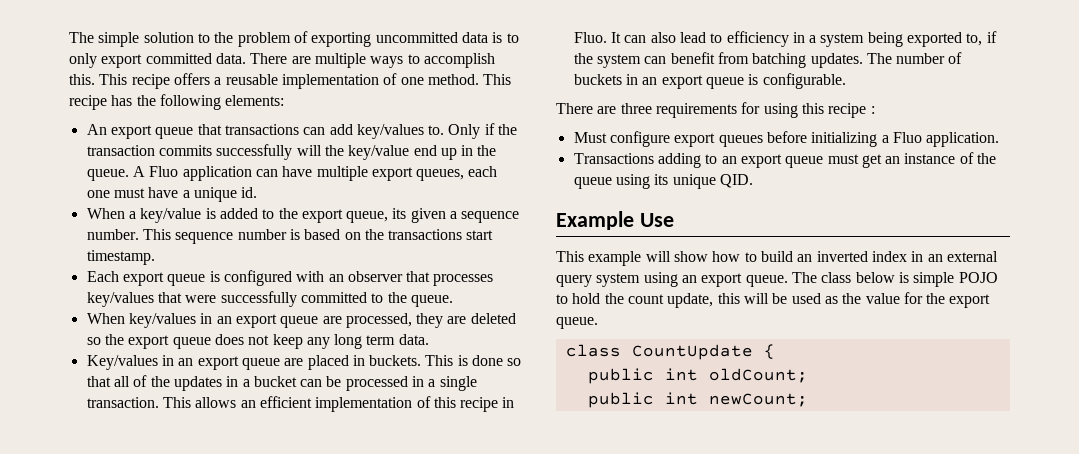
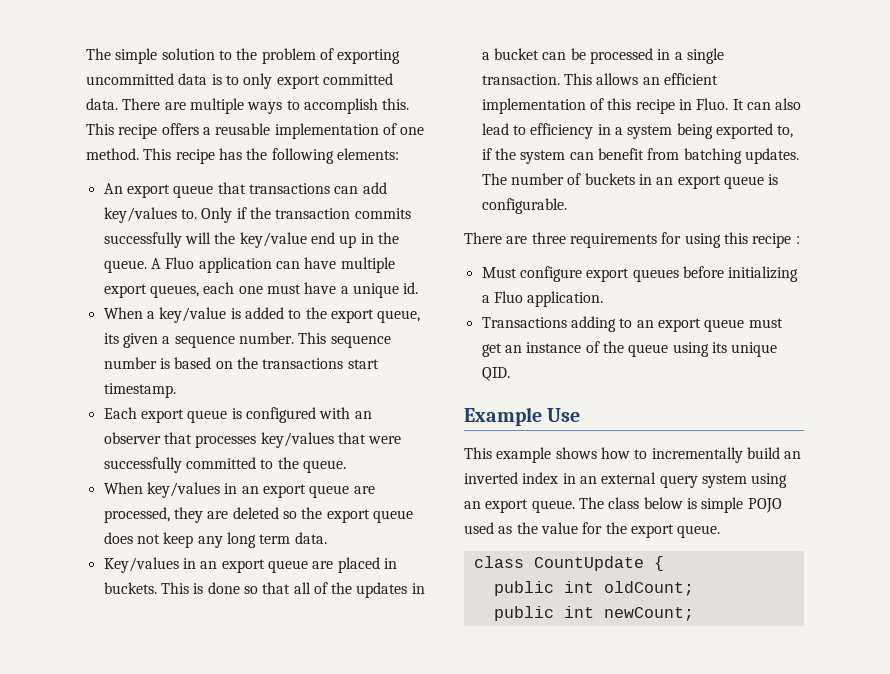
[645,251,708,262] will show -> [555,447,597,459] shows
(757, 257) none -> [651,447,743,463] incrementally
[556,293,788,308] to hold the count update, this will be -> (782, 505) none

